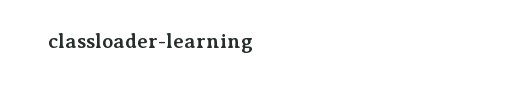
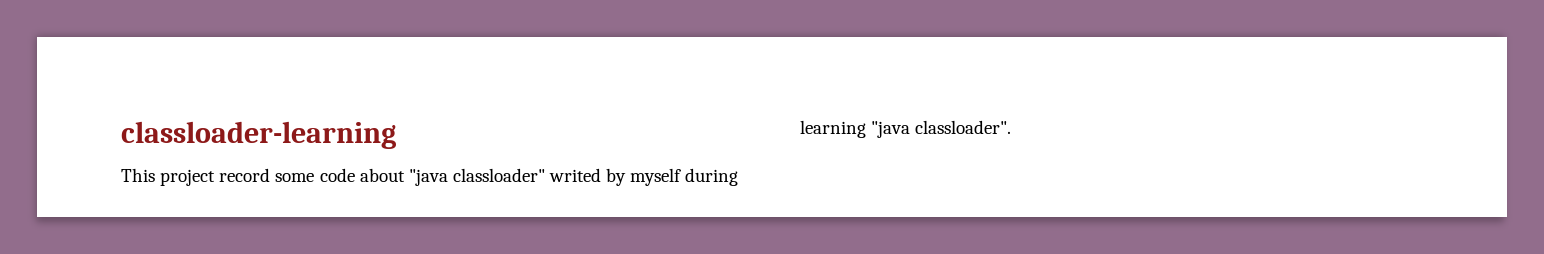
(253, 43) none -> [121,168,739,186] [800,120,1012,138] // This project record some code about "java classloader" writed by myself during learning "java classloader".

